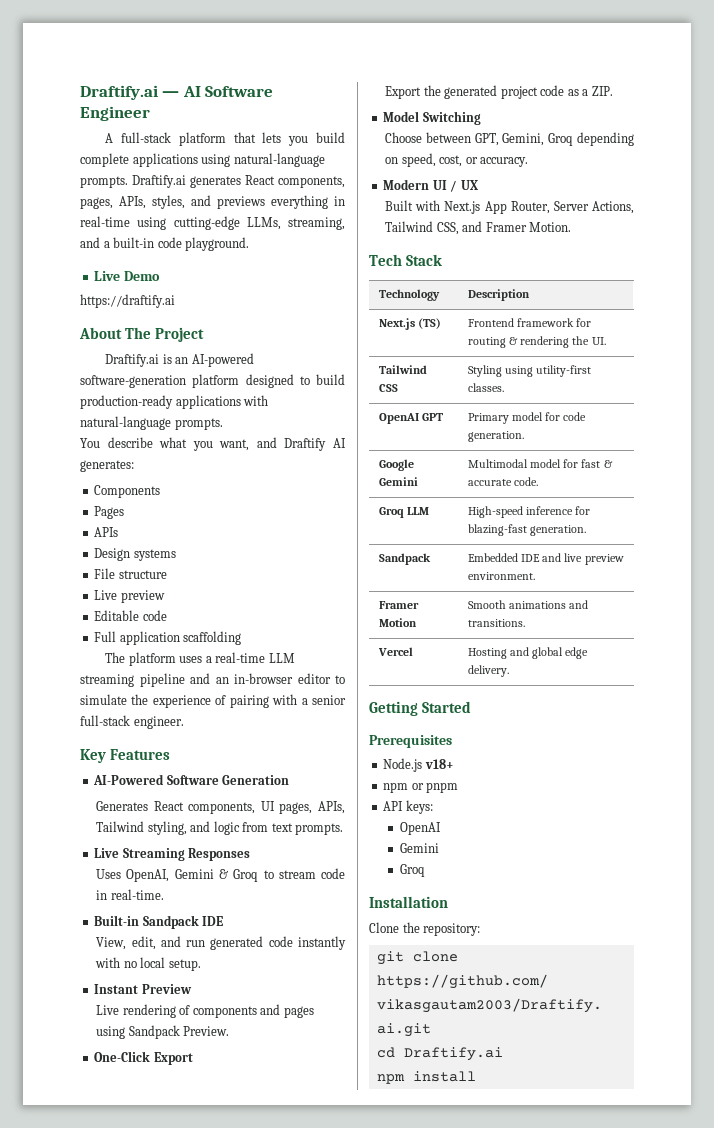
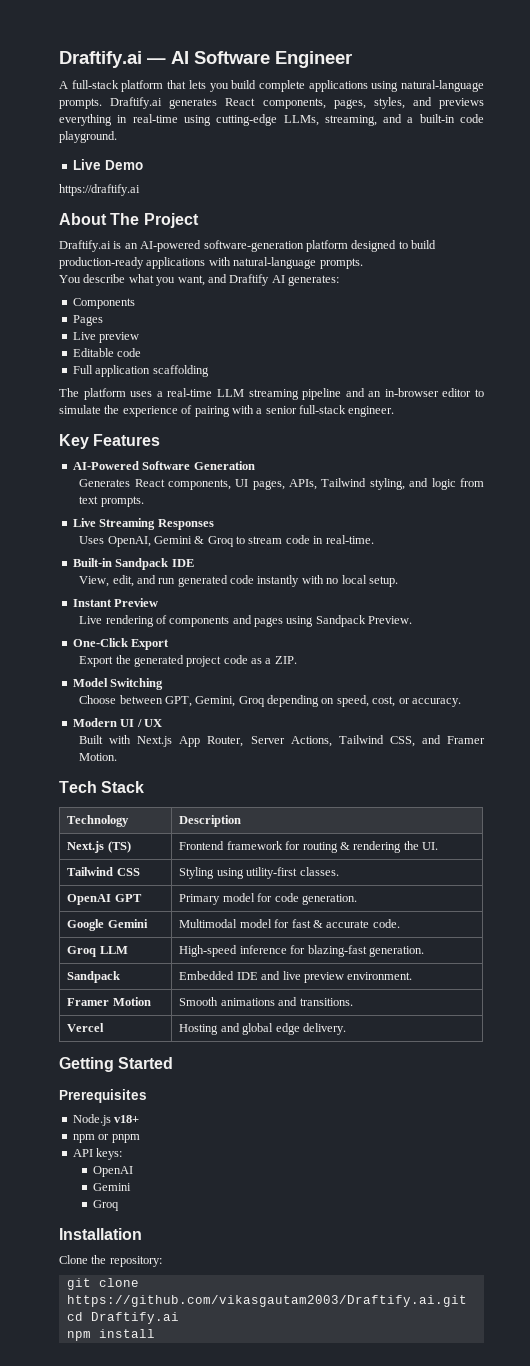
[119,196,146,209] APIs, -> (366, 104) none
[94,527,119,537] [94,548,176,561] [94,568,167,579] // APIs // Design systems // File structure -> (103, 320) none

